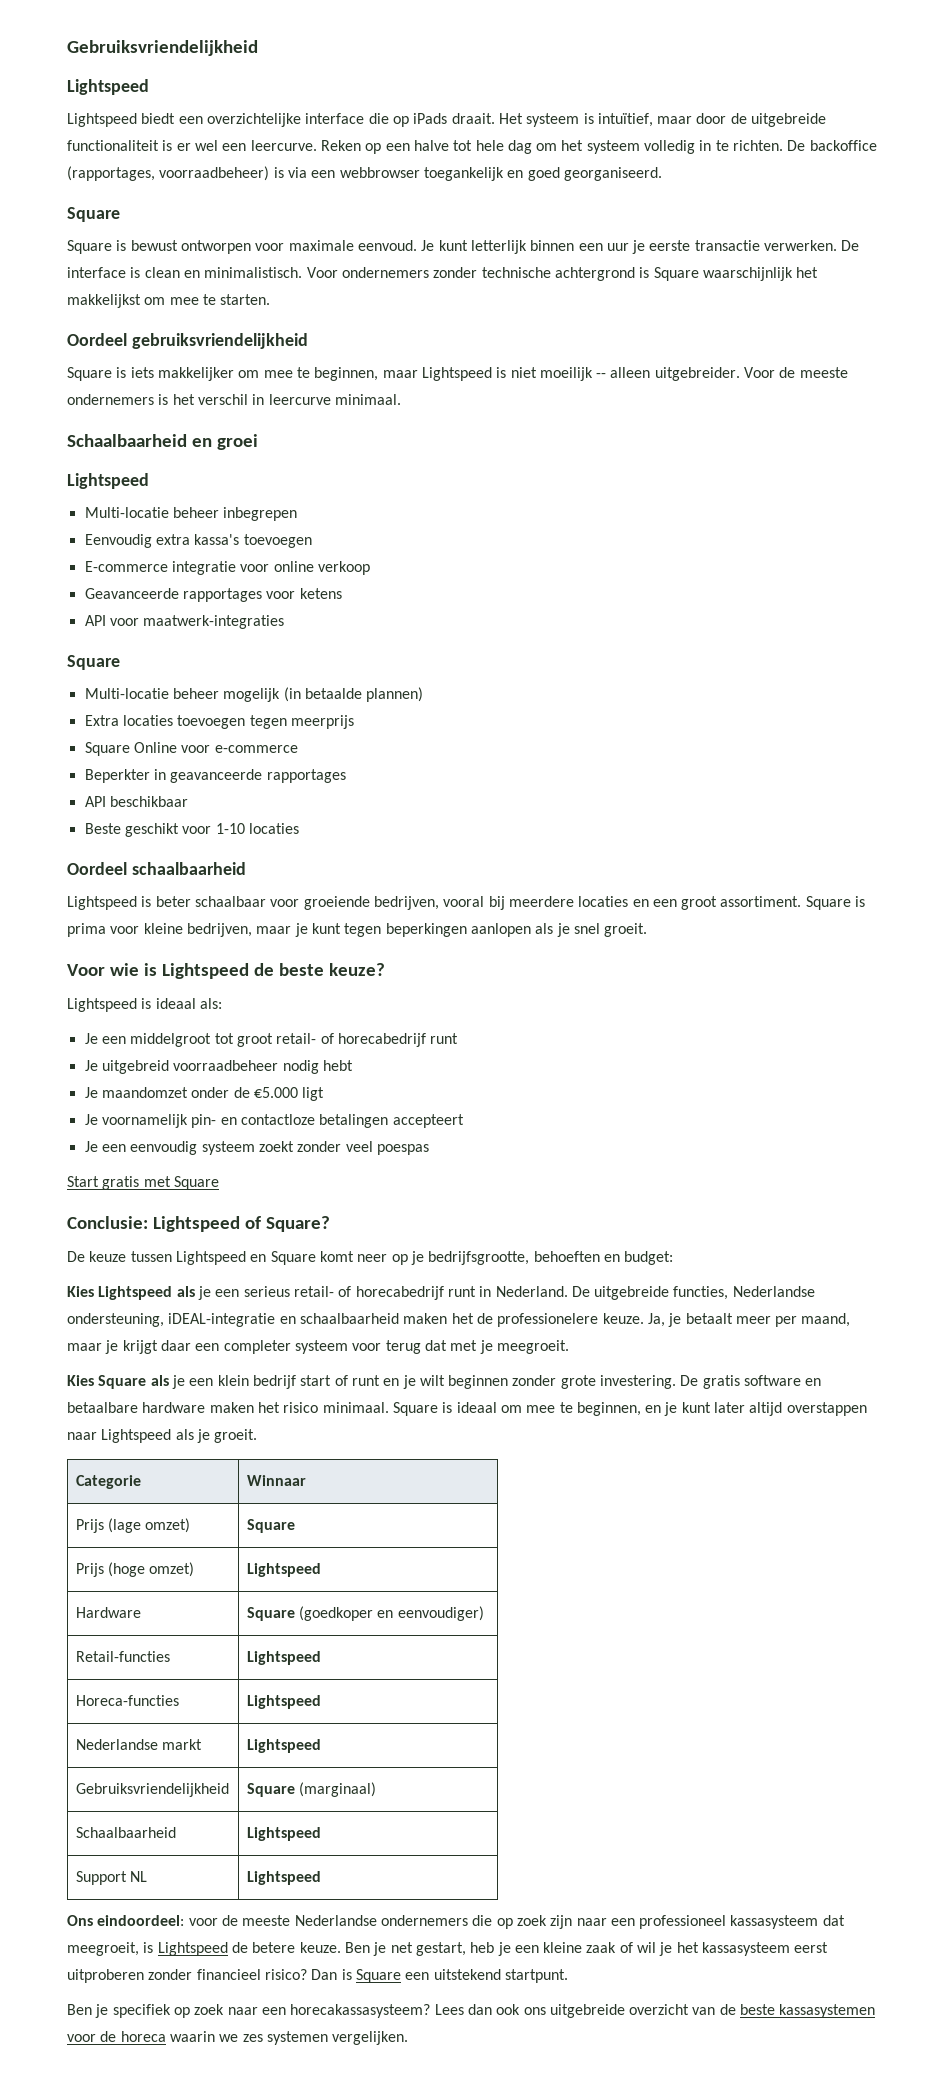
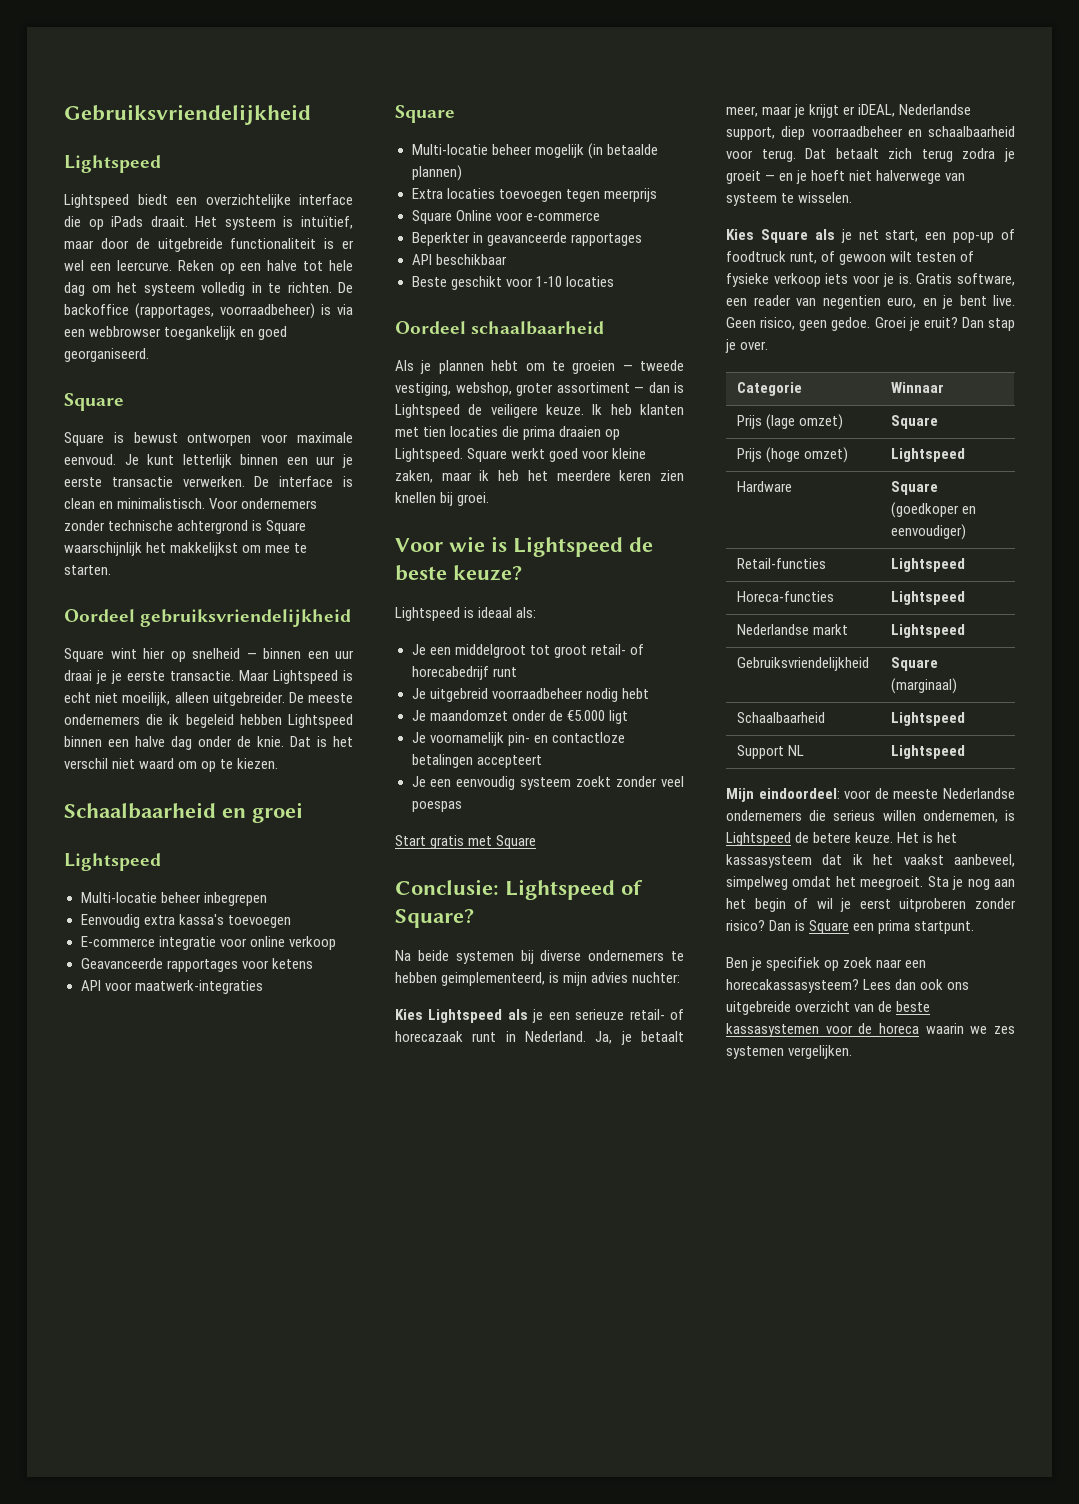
[116,367,848,381] [67,394,401,405] is iets makkelijker om mee te beginnen, maar Lightspeed is niet moeilijk -- alleen uitgebreider. Voor de meeste ondernemers is het verschil in leercurve minimaal. -> [110,648,354,662] [64,670,353,684] [64,692,353,706] [64,714,353,728] [64,736,353,750] [64,758,279,772] wint hier op snelheid — binnen een uur draai je je eerste transactie. Maar Lightspeed is echt niet moeilijk, alleen uitgebreider. De meeste ondernemers die ik begeleid hebben Lightspeed binnen een halve dag onder de knie. Dat is het verschil niet waard om op te kiezen.
[67,896,866,910] [67,923,648,937] Lightspeed is beter schaalbaar voor groeiende bedrijven, vooral bij meerdere locaties en een groot assortiment. Square is prima voor kleine bedrijven, maar je kunt tegen beperkingen aanlopen als je snel groeit. -> [395,360,684,374] [395,382,684,396] [395,404,684,418] [395,426,621,440] [395,448,647,462] [395,470,684,483] [395,492,490,506] Als je plannen hebt om te groeien — tweede vestiging, webshop, groter assortiment — dan is Lightspeed de veiligere keuze. Ik heb klanten met tien locaties die prima draaien op Lightspeed. Square werkt goed voor kleine zaken, maar ik heb het meerdere keren zien knellen bij groei.
[67,1251,674,1265] De keuze tussen Lightspeed en Square komt neer op je bedrijfsgrootte, behoeften en budget: -> [395,950,684,964] [395,972,681,986] Na beide systemen bij diverse ondernemers te hebben geimplementeerd, is mijn advies nuchter:
[243,1286,444,1300] serieus retail- of horecabedrijf -> [575,1009,684,1020] [395,1031,463,1042] serieuze retail- of horecazaak
[571,1286,815,1300] [67,1313,851,1327] [67,1340,569,1354] [67,1375,822,1389] [67,1402,867,1416] [67,1429,258,1443] De uitgebreide functies, Nederlandse ondersteuning, iDEAL-integratie en schaalbaarheid maken het de professionelere keuze. Ja, je betaalt meer per maand, maar je krijgt daar een completer systeem voor terug dat met je meegroeit. // Kies Square als je een klein bedrijf start of runt en je wilt beginnen zonder grote investering. De gratis software en betaalbare hardware maken het risico minimaal. Square is ideaal om mee te beginnen, en je kunt later altijd overstappen naar Lightspeed als je groeit. -> [595,1031,684,1045] [726,104,972,118] [726,126,1015,140] [726,148,1015,162] [726,170,966,184] [726,192,853,206] [726,229,1015,243] [726,251,975,265] [726,273,1015,287] [726,295,1015,309] [726,317,1015,331] [725,339,769,353] Ja, je betaalt meer, maar je krijgt er iDEAL, Nederlandse support, diep voorraadbeheer en schaalbaarheid voor terug. Dat betaalt zich terug zodra je groeit — en je hoeft niet halverwege van systeem te wisselen. // Kies Square als je net start, een pop-up of foodtruck runt, of gewoon wilt testen of fysieke verkoop iets voor je is. Gratis software, een reader van negentien euro, en je bent live. Geen risico, geen gedoe. Groei je eruit? Dan stap je over.
[67,1915,93,1926] Ons -> [726,788,754,802] Mijn
[496,1915,845,1929] [67,1942,139,1956] op zoek zijn naar een professioneel kassasysteem dat meegroeit, -> [833,810,998,823] serieus willen ondernemen,
[344,1942,617,1956] Ben je net gestart, heb je een kleine zaak -> [897,832,958,843] [726,854,1015,868] [726,876,1015,890] [726,898,786,912] Het is het kassasysteem dat ik het vaakst aanbeveel, simpelweg omdat het meegroeit. Sta je nog aan het begin
[676,1942,791,1956] het kassasysteem -> (852, 905) none
[196,1969,261,1980] financieel -> (1016, 903) none
[433,1969,501,1980] uitstekend -> [878,920,911,934] prima

